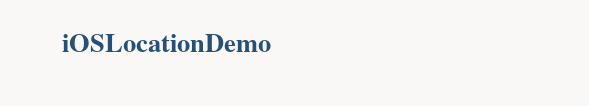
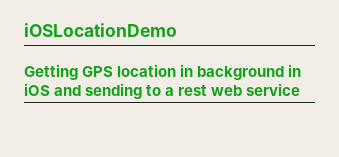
(271, 43) none -> [24,64,302,80] [24,83,301,99] // Getting GPS location in background in iOS and sending to a rest web service

